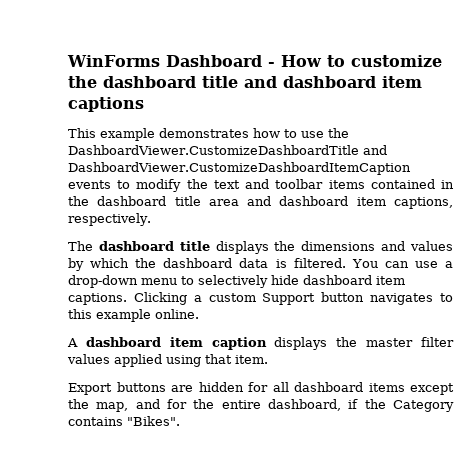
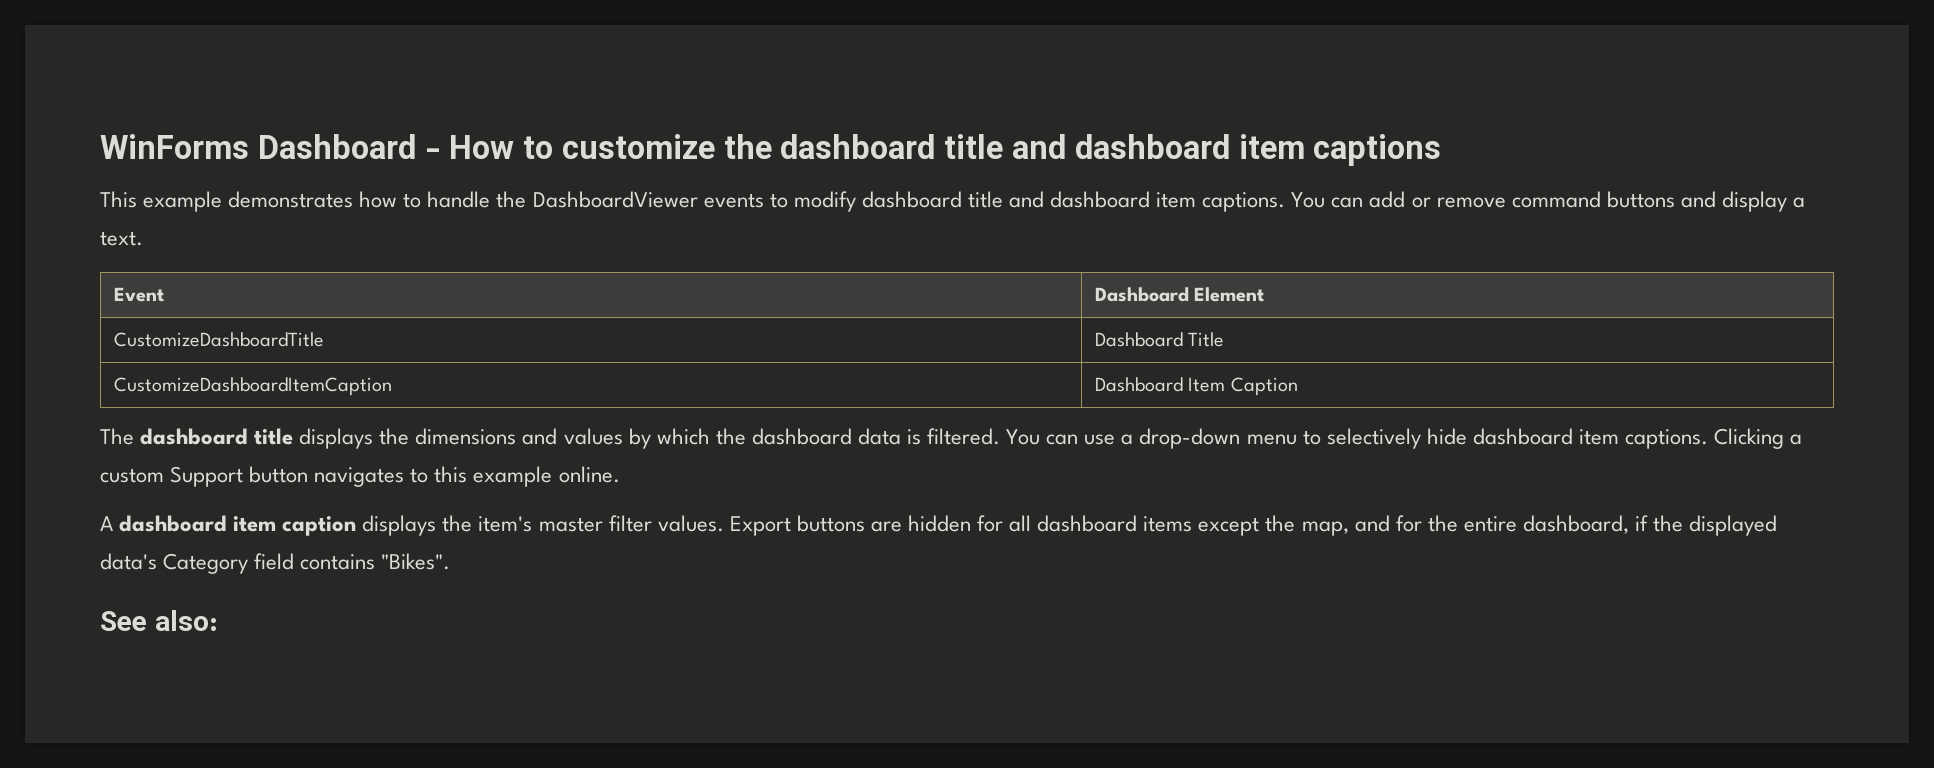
[301,128,349,138] [68,145,387,155] [68,162,411,175] [68,179,455,192] [68,196,453,209] [68,213,151,226] use the DashboardViewer.CustomizeDashboardTitle and DashboardViewer.CustomizeDashboardItemCaption events to modify the text and toolbar items contained in the dashboard title area and dashboard item captions, respectively. -> [427,191,1805,212] [100,231,143,246] [113,287,164,302] [1094,287,1265,302] [113,332,324,347] [1094,332,1225,347] [113,377,392,396] [1094,377,1298,396] handle the DashboardViewer events to modify dashboard title and dashboard item captions. You can add or remove command buttons and display a text. // Event | Dashboard Element // CustomizeDashboardTitle | Dashboard Title // CustomizeDashboardItemCaption | Dashboard Item Caption
(358, 342) none -> [478,516,533,532] item's
[67,354,268,367] values applied using that item. // -> [657,515,724,532] values.
[392,400,454,412] Category -> [1689,515,1778,536] [100,553,295,574] displayed data's Category field
(180, 421) none -> [100,610,218,631] // See also:

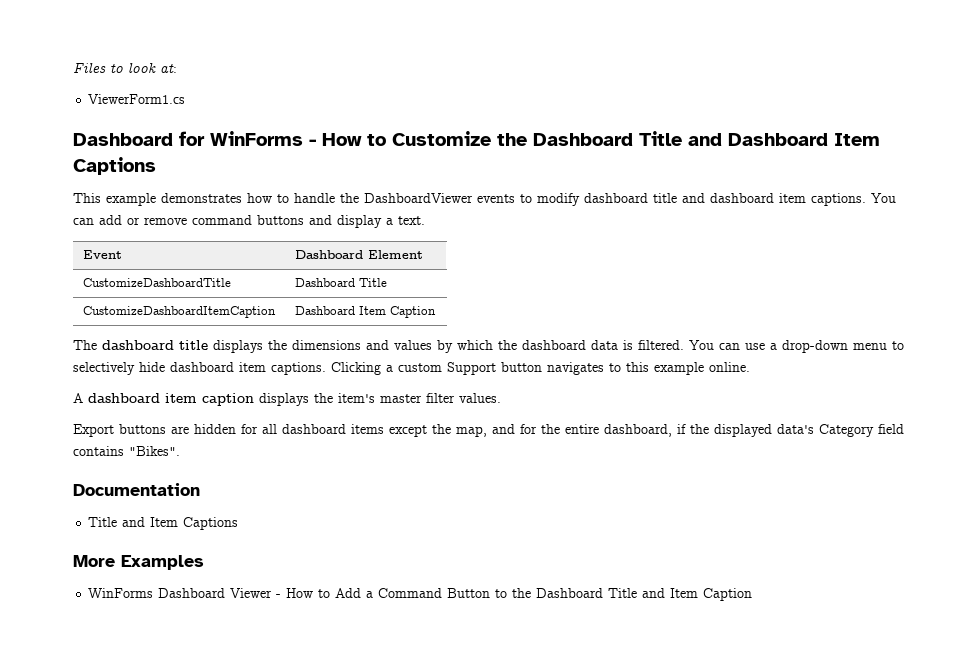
[100,134,1442,166] WinForms Dashboard - How to customize the dashboard title and dashboard item captions -> [73,63,177,73] [88,94,186,104] [73,131,880,146] [73,157,156,175] Files to look at: // ViewerForm1.cs // Dashboard for WinForms - How to Customize the Dashboard Title and Dashboard Item Captions
(724, 523) none -> (501, 398) //
[100,610,218,631] See also: -> [73,483,200,496] [88,517,239,530] [73,555,204,570] [88,588,753,601] Documentation // Title and Item Captions // More Examples // WinForms Dashboard Viewer - How to Add a Command Button to the Dashboard Title and Item Caption

